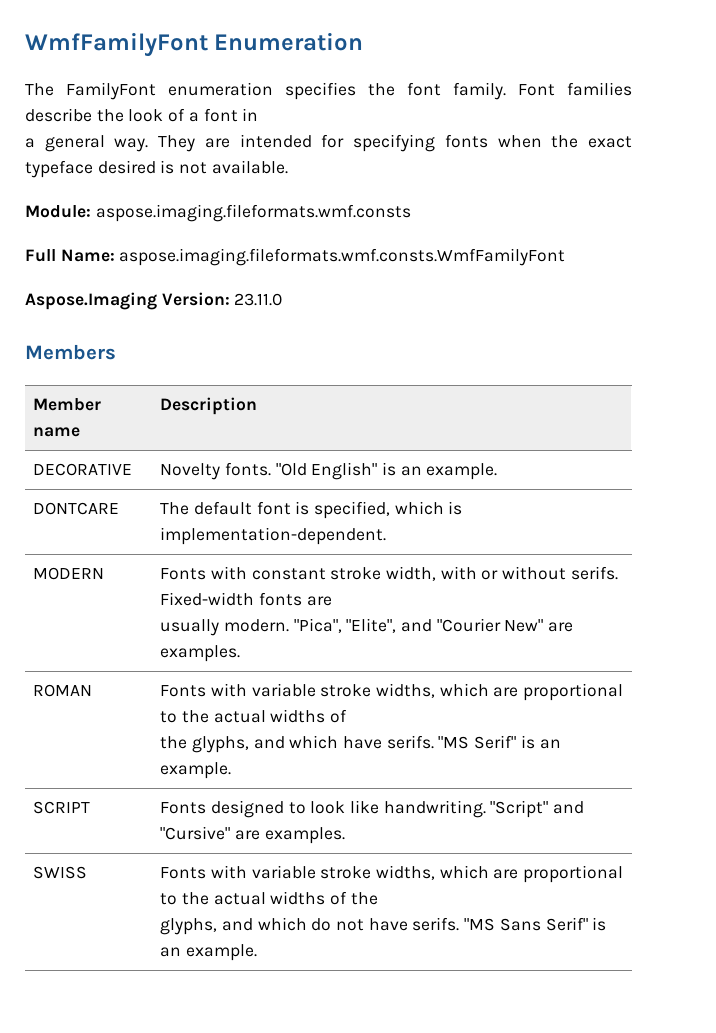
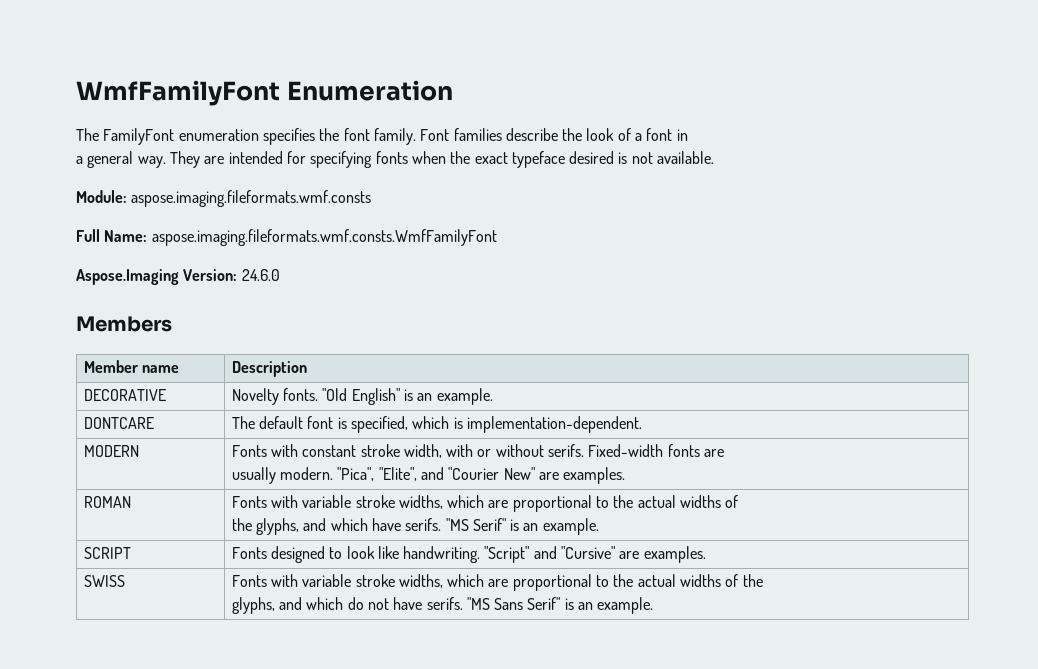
[234,293,283,306] 23.11.0 -> [241,269,280,281] 24.6.0

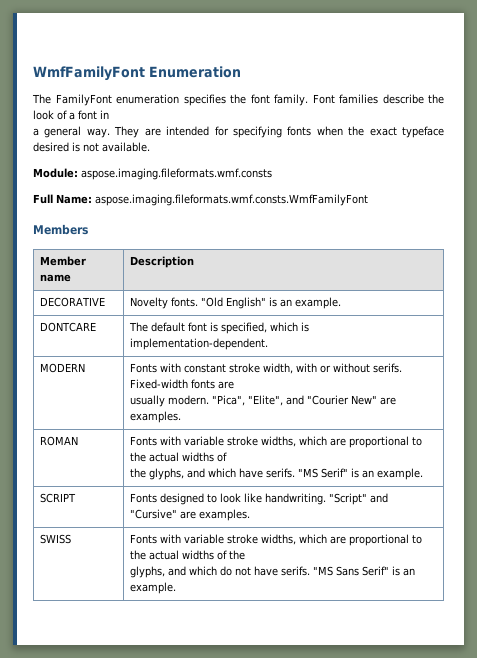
[76,269,280,285] // Aspose.Imaging Version: 24.6.0 -> (368, 200) none

